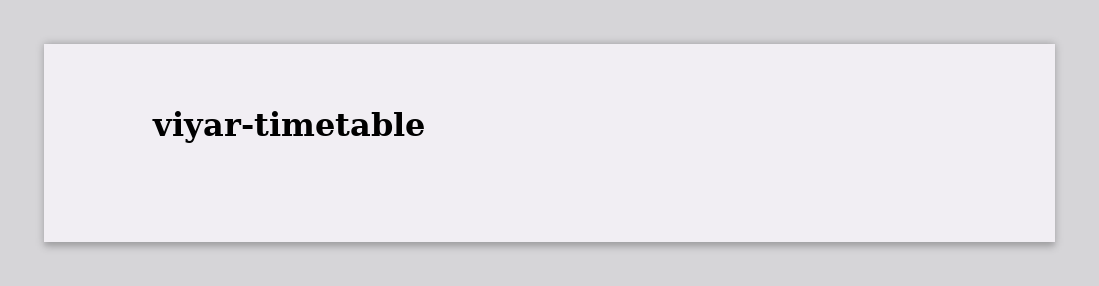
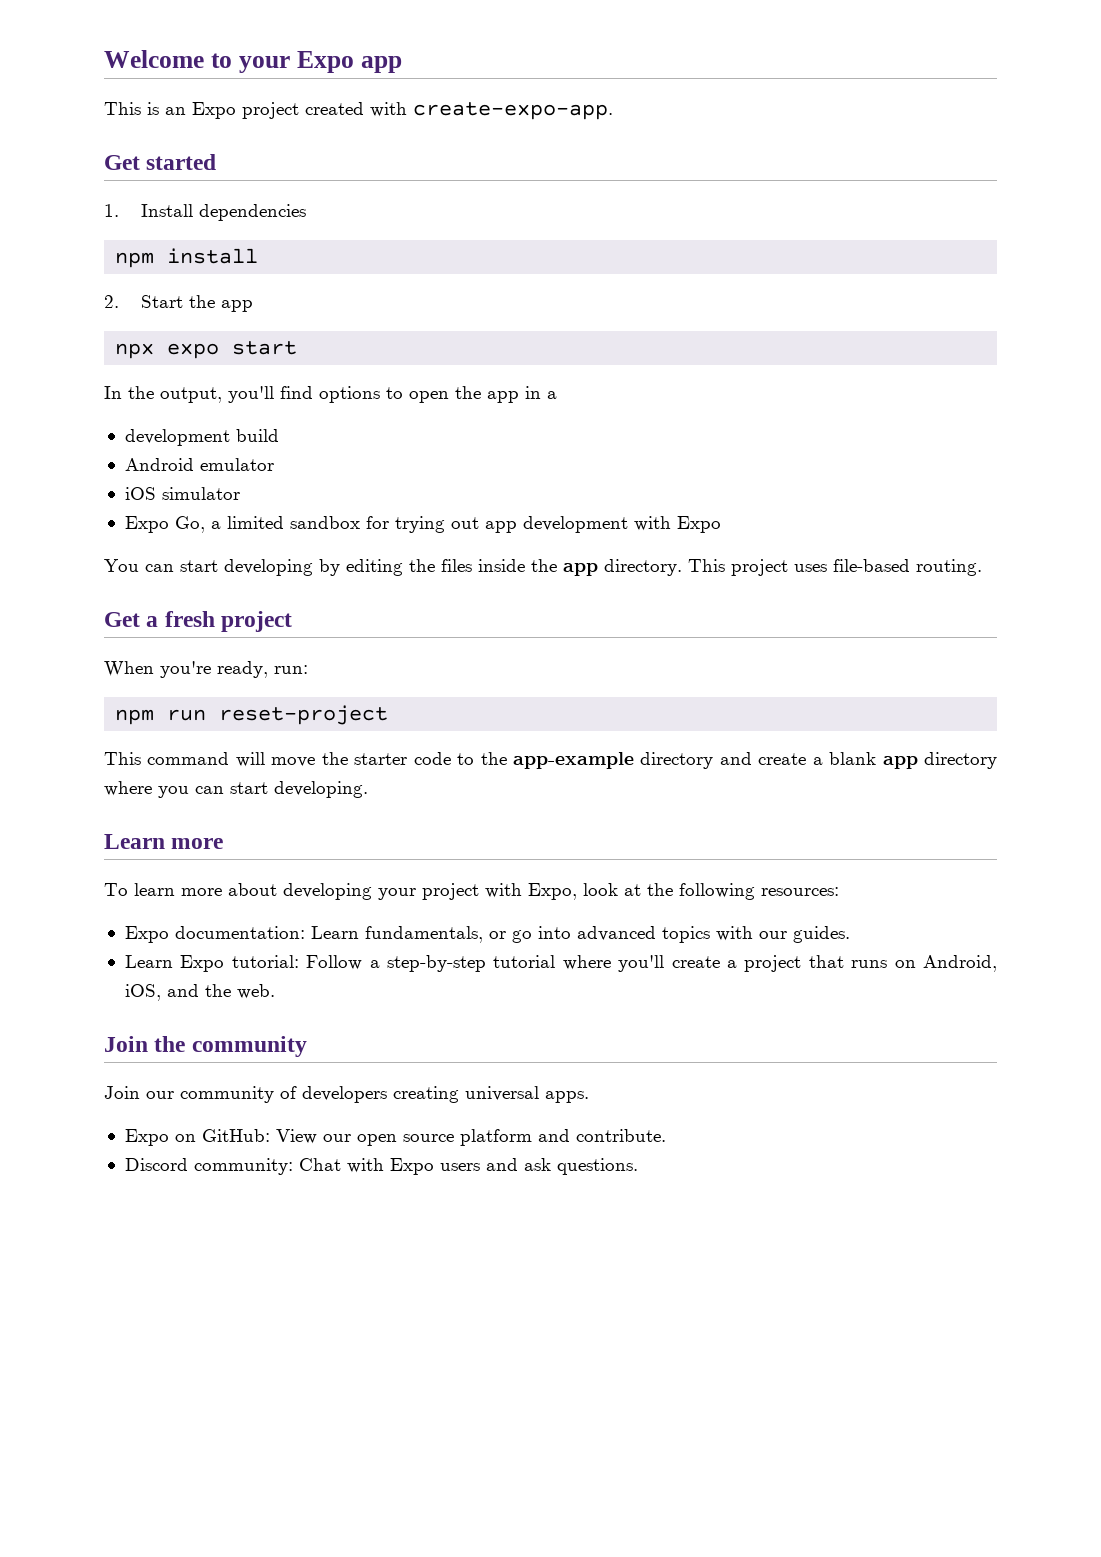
[152,111,425,143] viyar-timetable -> [104,50,402,73] [104,102,613,120] [104,154,217,170] [104,204,306,221] [115,248,259,268] [104,295,253,312] [115,341,298,359] [104,386,557,403] [124,429,279,446] [124,458,274,471] [124,487,240,500] [124,516,721,533] [104,559,982,576] [104,611,293,632] [104,661,308,678] [115,705,389,725] [104,752,997,769] [104,781,368,798] [104,834,224,849] [104,883,839,900] [124,926,850,943] [124,955,997,972] [124,984,275,1001] [104,1036,307,1057] [104,1086,589,1103] [124,1129,666,1146] [124,1158,638,1175] Welcome to your Expo app // This is an Expo project created with create-expo-app. // Get started // 1. Install dependencies // npm install // 2. Start the app // npx expo start // In the output, you'll find options to open the app in a // development build // Android emulator // iOS simulator // Expo Go, a limited sandbox for trying out app development with Expo // You can start developing by editing the files inside the app directory. This project uses file-based routing. // Get a fresh project // When you're ready, run: // npm run reset-project // This command will move the starter code to the app-example directory and create a blank app directory where you can start developing. // Learn more // To learn more about developing your project with Expo, look at the following resources: // Expo documentation: Learn fundamentals, or go into advanced topics with our guides. // Learn Expo tutorial: Follow a step-by-step tutorial where you'll create a project that runs on Android, iOS, and the web. // Join the community // Join our community of developers creating universal apps. // Expo on GitHub: View our open source platform and contribute. // Discord community: Chat with Expo users and ask questions.

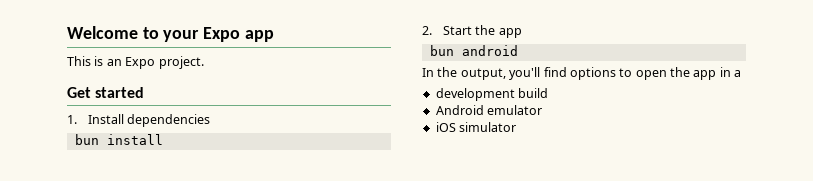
[242,102,613,120] project created with create-expo-app. -> [158,56,204,69] project.
[115,252,155,268] npm -> [74,134,99,145] bun
[115,341,298,359] npx expo start -> [429,45,518,56] bun android
[124,516,721,533] [104,559,982,576] [104,611,293,632] [104,661,308,678] [115,705,389,725] [104,752,997,769] [104,781,368,798] [104,834,224,849] [104,883,839,900] [124,926,850,943] [124,955,997,972] [124,984,275,1001] [104,1036,307,1057] [104,1086,589,1103] [124,1129,666,1146] [124,1158,638,1175] // Expo Go, a limited sandbox for trying out app development with Expo // You can start developing by editing the files inside the app directory. This project uses file-based routing. // Get a fresh project // When you're ready, run: // npm run reset-project // This command will move the starter code to the app-example directory and create a blank app directory where you can start developing. // Learn more // To learn more about developing your project with Expo, look at the following resources: // Expo documentation: Learn fundamentals, or go into advanced topics with our guides. // Learn Expo tutorial: Follow a step-by-step tutorial where you'll create a project that runs on Android, iOS, and the web. // Join the community // Join our community of developers creating universal apps. // Expo on GitHub: View our open source platform and contribute. // Discord community: Chat with Expo users and ask questions. -> (517, 127) none

